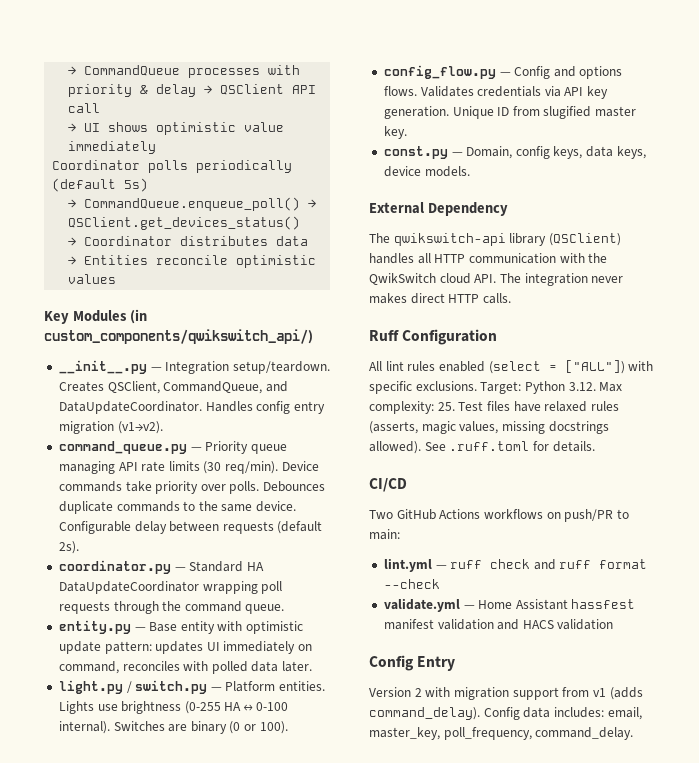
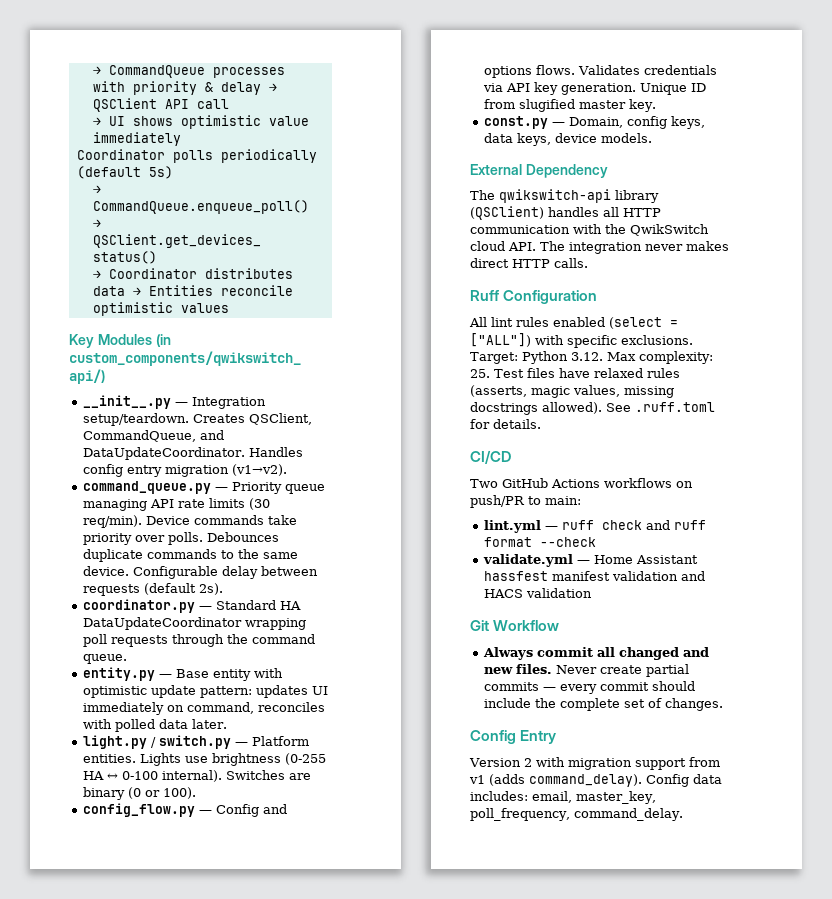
(614, 624) none -> [470,620,560,631] [483,647,710,660] [484,664,690,677] [484,681,696,694] [484,698,724,711] // Git Workflow // Always commit all changed and new files. Never create partial commits — every commit should include the complete set of changes.

